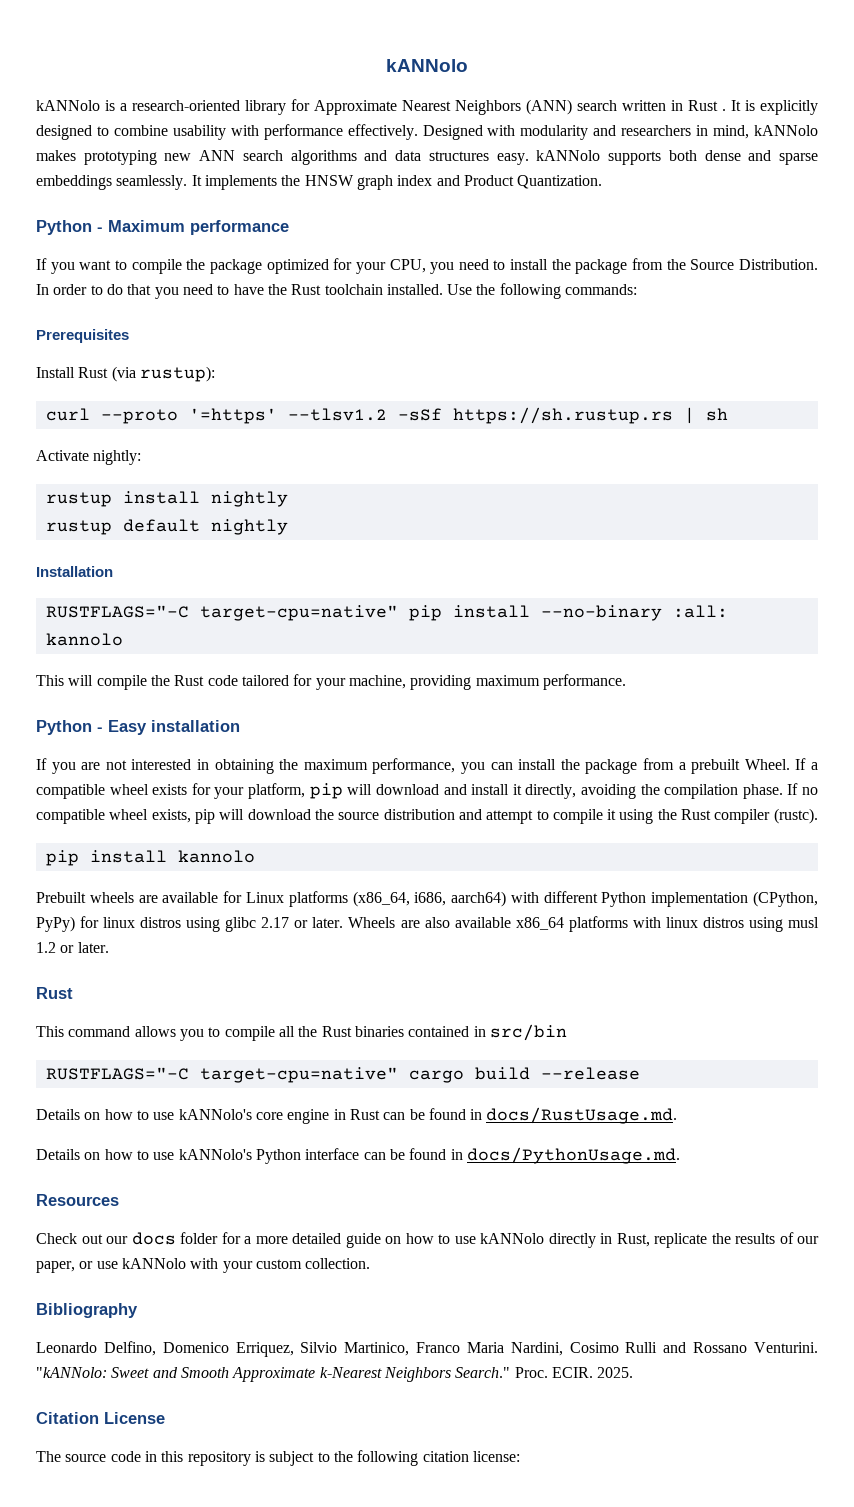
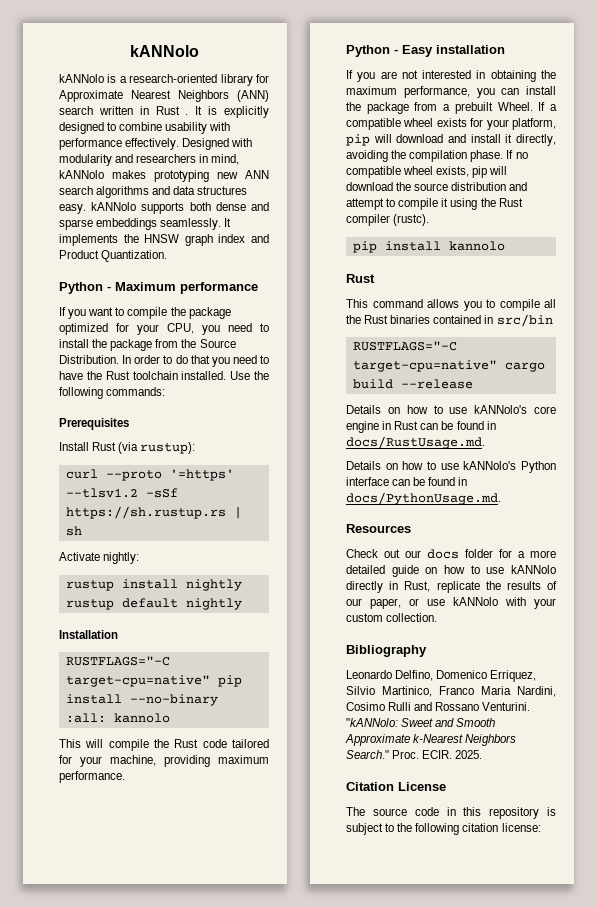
[36,891,819,907] [36,916,819,932] [36,942,109,953] // Prebuilt wheels are available for Linux platforms (x86_64, i686, aarch64) with different Python implementation (CPython, PyPy) for linux distros using glibc 2.17 or later. Wheels are also available x86_64 platforms with linux distros using musl 1.2 or later. -> (505, 246) none

